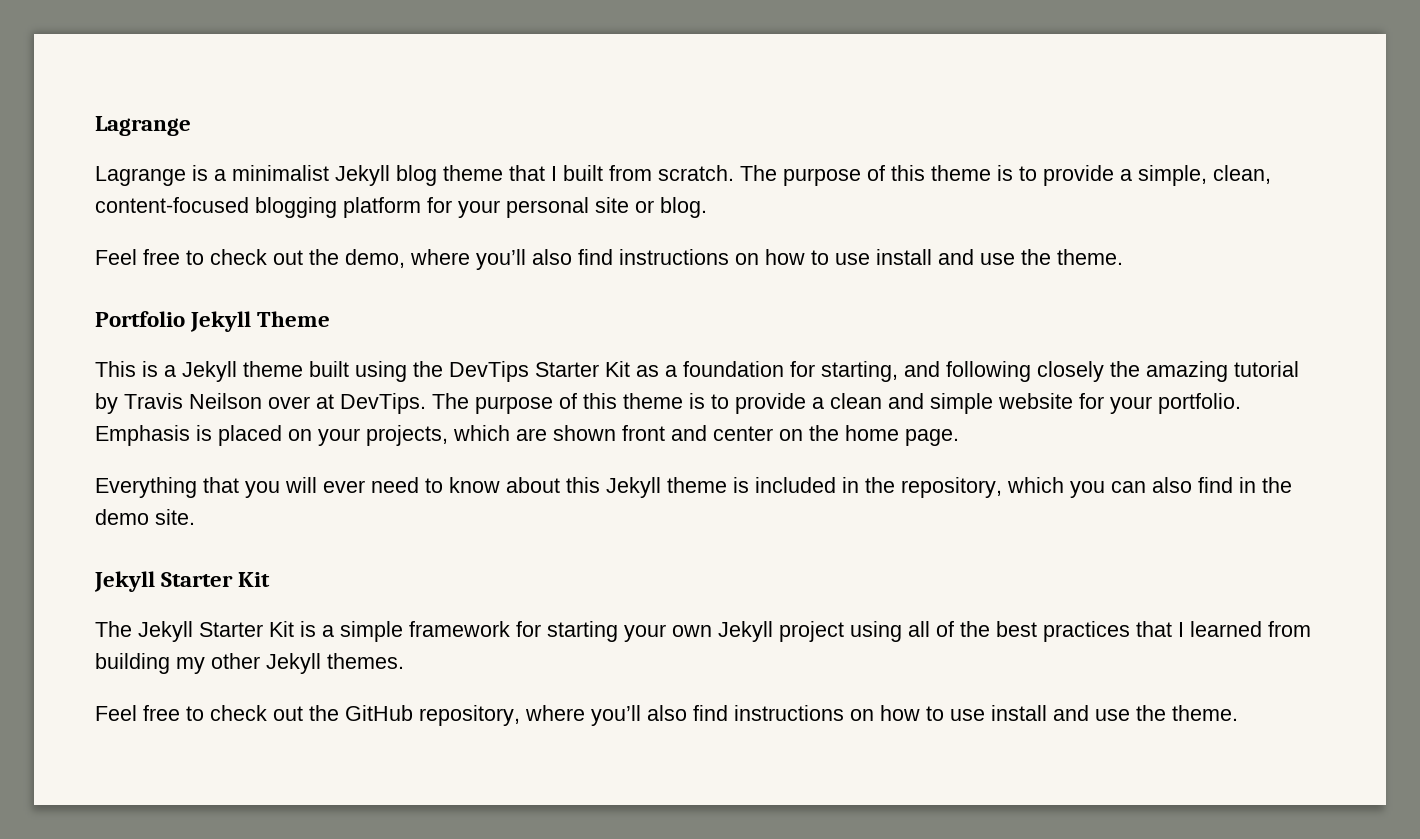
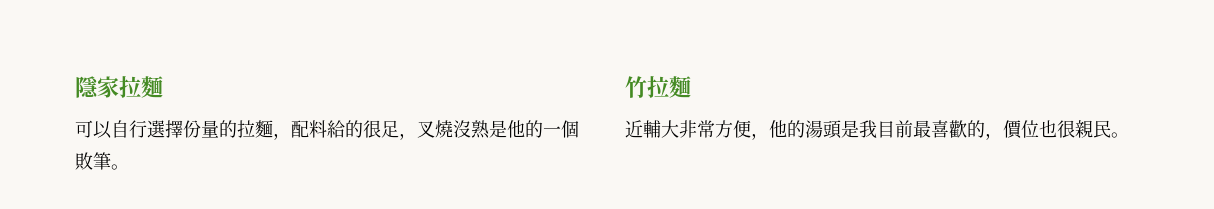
[95,116,191,136] [95,165,1271,186] [95,197,707,218] [95,249,1123,270] [95,311,331,332] [95,361,1299,382] [95,393,1241,414] [95,425,959,446] [95,477,1292,498] [95,509,195,525] [94,571,271,592] [95,621,1311,642] [95,653,404,674] [95,705,1238,726] Lagrange // Lagrange is a minimalist Jekyll blog theme that I built from scratch. The purpose of this theme is to provide a simple, clean, content-focused blogging platform for your personal site or blog. // Feel free to check out the demo, where you’ll also find instructions on how to use install and use the theme. // Portfolio Jekyll Theme // This is a Jekyll theme built using the DevTips Starter Kit as a foundation for starting, and following closely the amazing tutorial by Travis Neilson over at DevTips. The purpose of this theme is to provide a clean and simple website for your portfolio. Emphasis is placed on your projects, which are shown front and center on the home page. // Everything that you will ever need to know about this Jekyll theme is included in the repository, which you can also find in the demo site. // Jekyll Starter Kit // The Jekyll Starter Kit is a simple framework for starting your own Jekyll project using all of the best practices that I learned from building my other Jekyll themes. // Feel free to check out the GitHub repository, where you’ll also find instructions on how to use install and use the theme. -> [75,76,163,98] [75,120,579,140] [75,152,129,170] [625,76,691,98] [625,120,1129,140] 隱家拉麵 // 可以自行選擇份量的拉麵，配料給的很足，叉燒沒熟是他的一個敗筆。 // 竹拉麵 // 近輔大非常方便，他的湯頭是我目前最喜歡的，價位也很親民。

